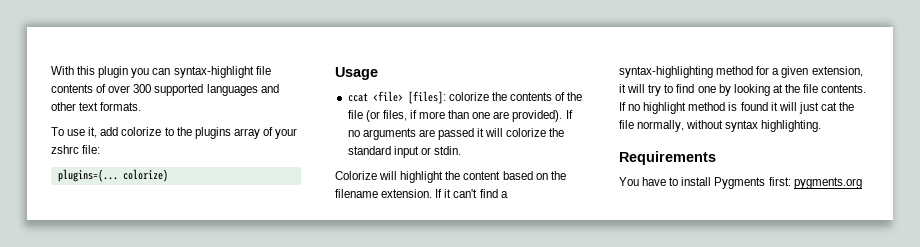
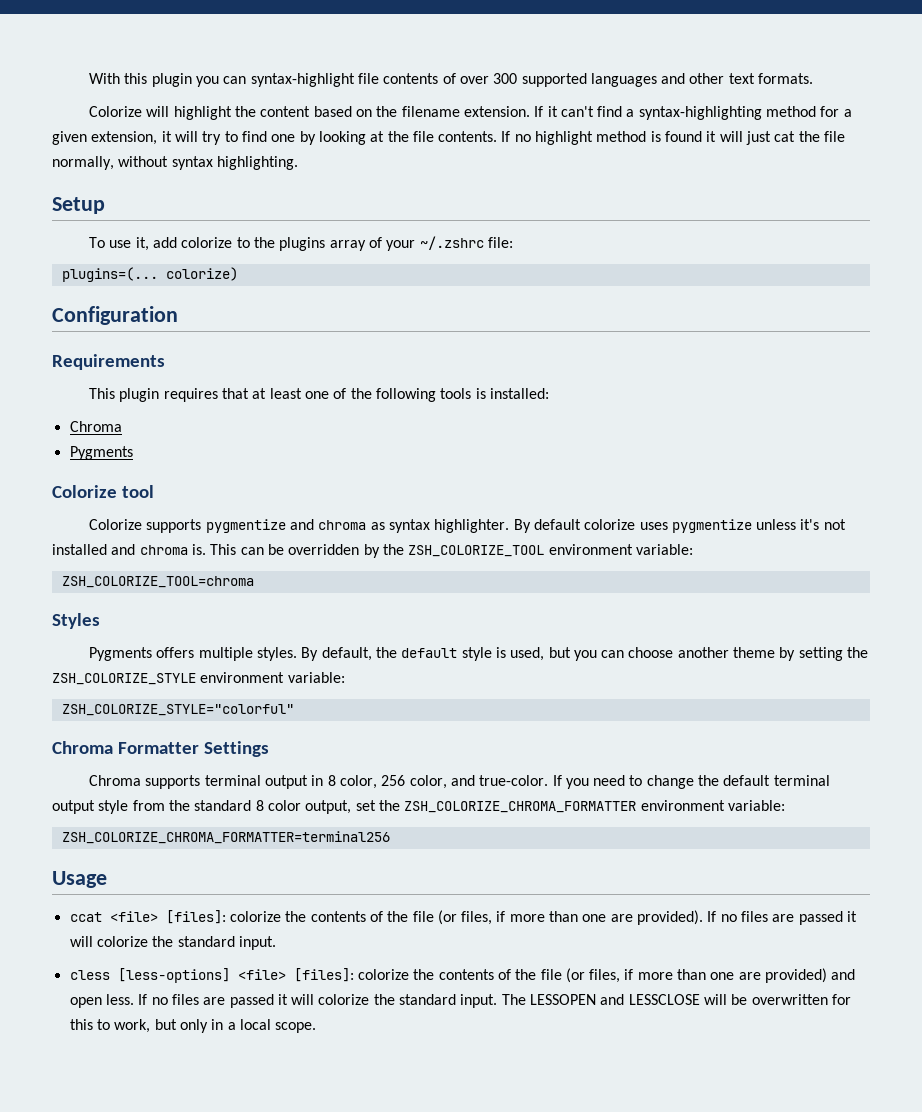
[51,127,298,139] [51,145,101,154] [57,169,168,182] [335,67,378,80] [347,91,583,104] [347,110,573,122] [347,128,565,140] [347,146,461,158] // To use it, add colorize to the plugins array of your zshrc file: // plugins=(... colorize) // Usage // ccat <file> [files]: colorize the contents of the file (or files, if more than one are provided). If no arguments are passed it will colorize the standard input or stdin. -> (814, 78) none
[619,151,716,165] [619,177,862,189] Requirements // You have to install Pygments first: pygments.org -> [52,197,105,214] [89,236,513,251] [61,267,238,282] [52,306,178,325] [52,354,165,370] [89,388,549,402] [69,421,122,432] [69,446,133,460] [52,485,154,498] [89,519,846,533] [52,544,693,558] [61,576,254,588] [52,613,100,629] [89,647,869,661] [52,672,345,685] [61,704,294,716] [52,741,269,757] [89,775,830,789] [52,800,785,814] [61,831,390,844] [52,871,107,888] [69,910,858,925] [69,936,276,950] [69,968,856,983] [69,994,852,1008] [69,1019,317,1033] Setup // To use it, add colorize to the plugins array of your ~/.zshrc file: // plugins=(... colorize) // Configuration // Requirements // This plugin requires that at least one of the following tools is installed: // Chroma // Pygments // Colorize tool // Colorize supports pygmentize and chroma as syntax highlighter. By default colorize uses pygmentize unless it's not installed and chroma is. This can be overridden by the ZSH_COLORIZE_TOOL environment variable: // ZSH_COLORIZE_TOOL=chroma // Styles // Pygments offers multiple styles. By default, the default style is used, but you can choose another theme by setting the ZSH_COLORIZE_STYLE environment variable: // ZSH_COLORIZE_STYLE="colorful" // Chroma Formatter Settings // Chroma supports terminal output in 8 color, 256 color, and true-color. If you need to change the default terminal output style from the standard 8 color output, set the ZSH_COLORIZE_CHROMA_FORMATTER environment variable: // ZSH_COLORIZE_CHROMA_FORMATTER=terminal256 // Usage // ccat <file> [files]: colorize the contents of the file (or files, if more than one are provided). If no files are passed it will colorize the standard input. // cless [less-options] <file> [files]: colorize the contents of the file (or files, if more than one are provided) and open less. If no files are passed it will colorize the standard input. The LESSOPEN and LESSCLOSE will be overwritten for this to work, but only in a local scope.

